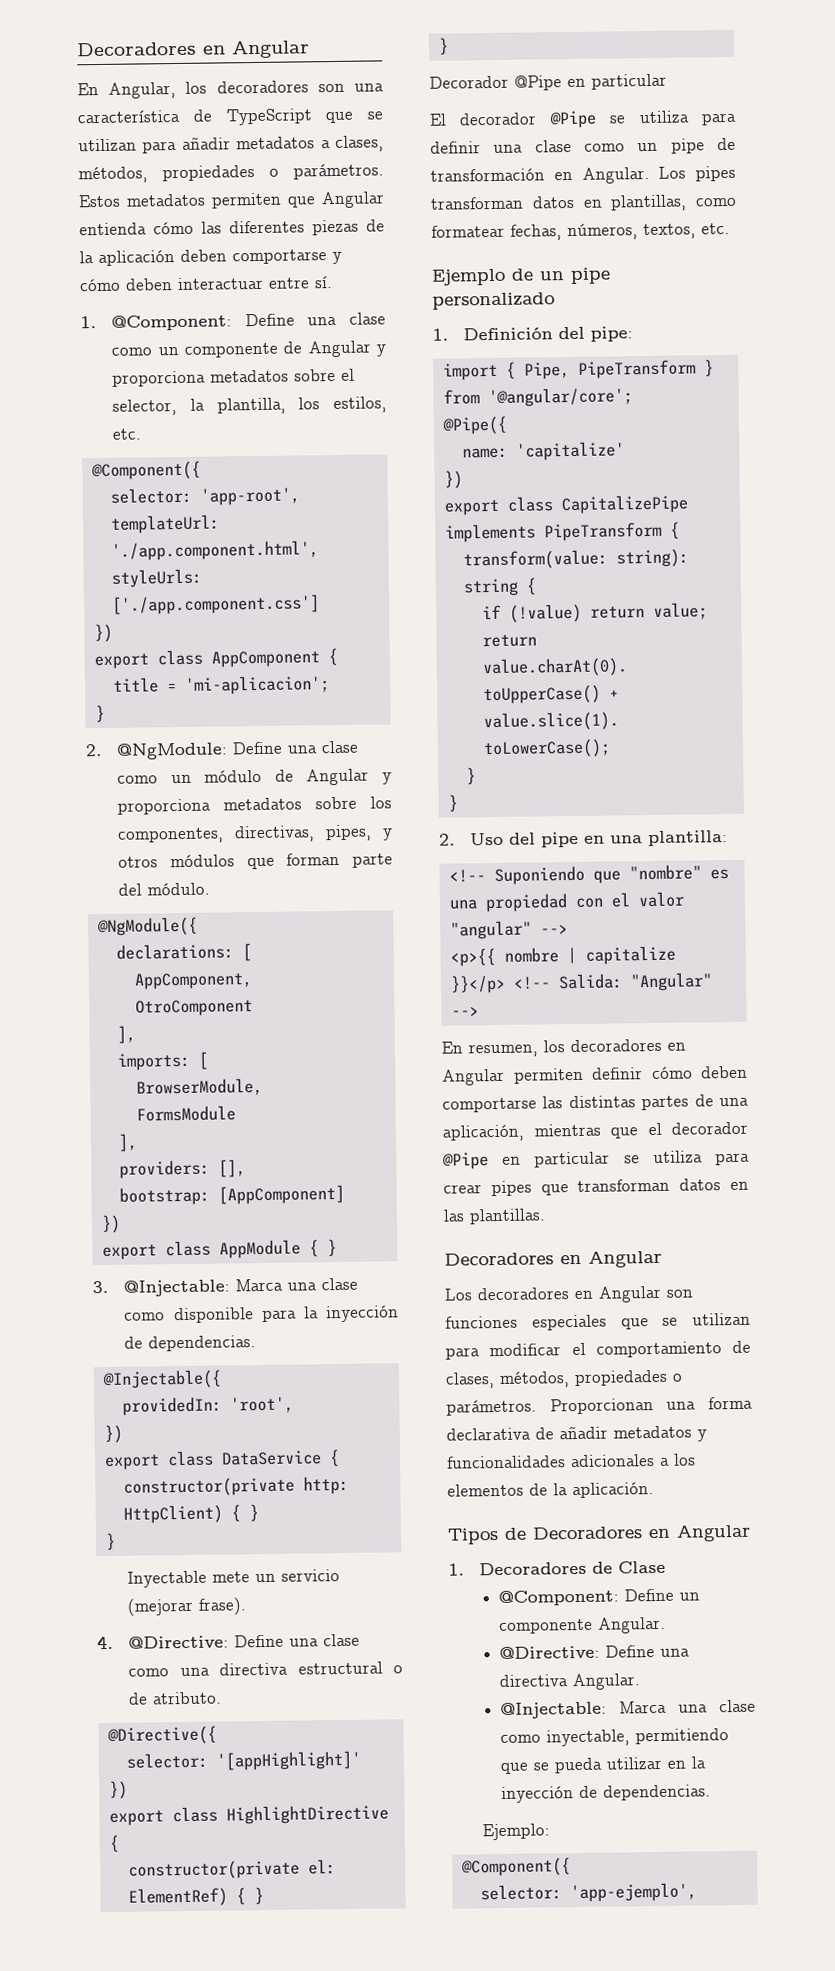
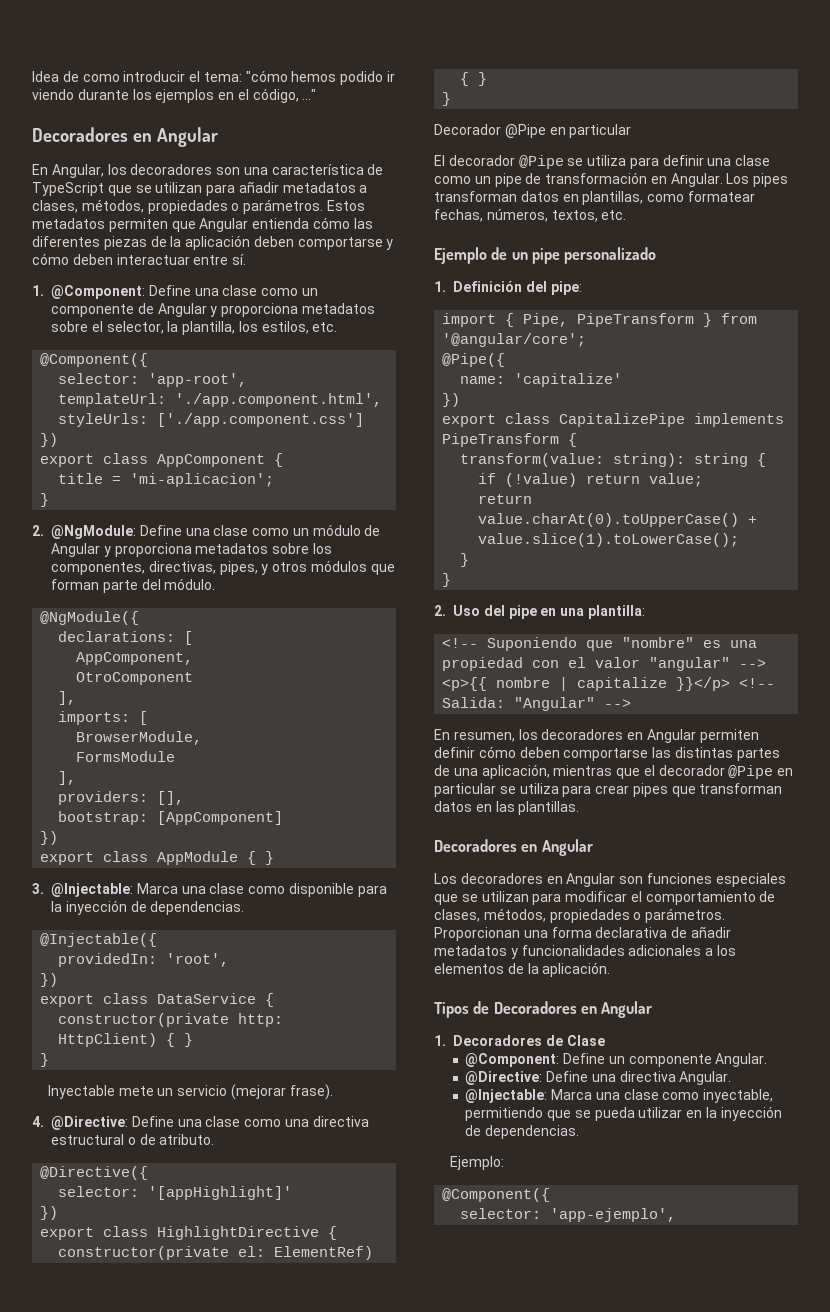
(76, 49) none -> [32,70,396,85] [32,88,317,103] Idea de como introducir el tema: "cómo hemos podido ir viendo durante los ejemplos en el código, ..." //

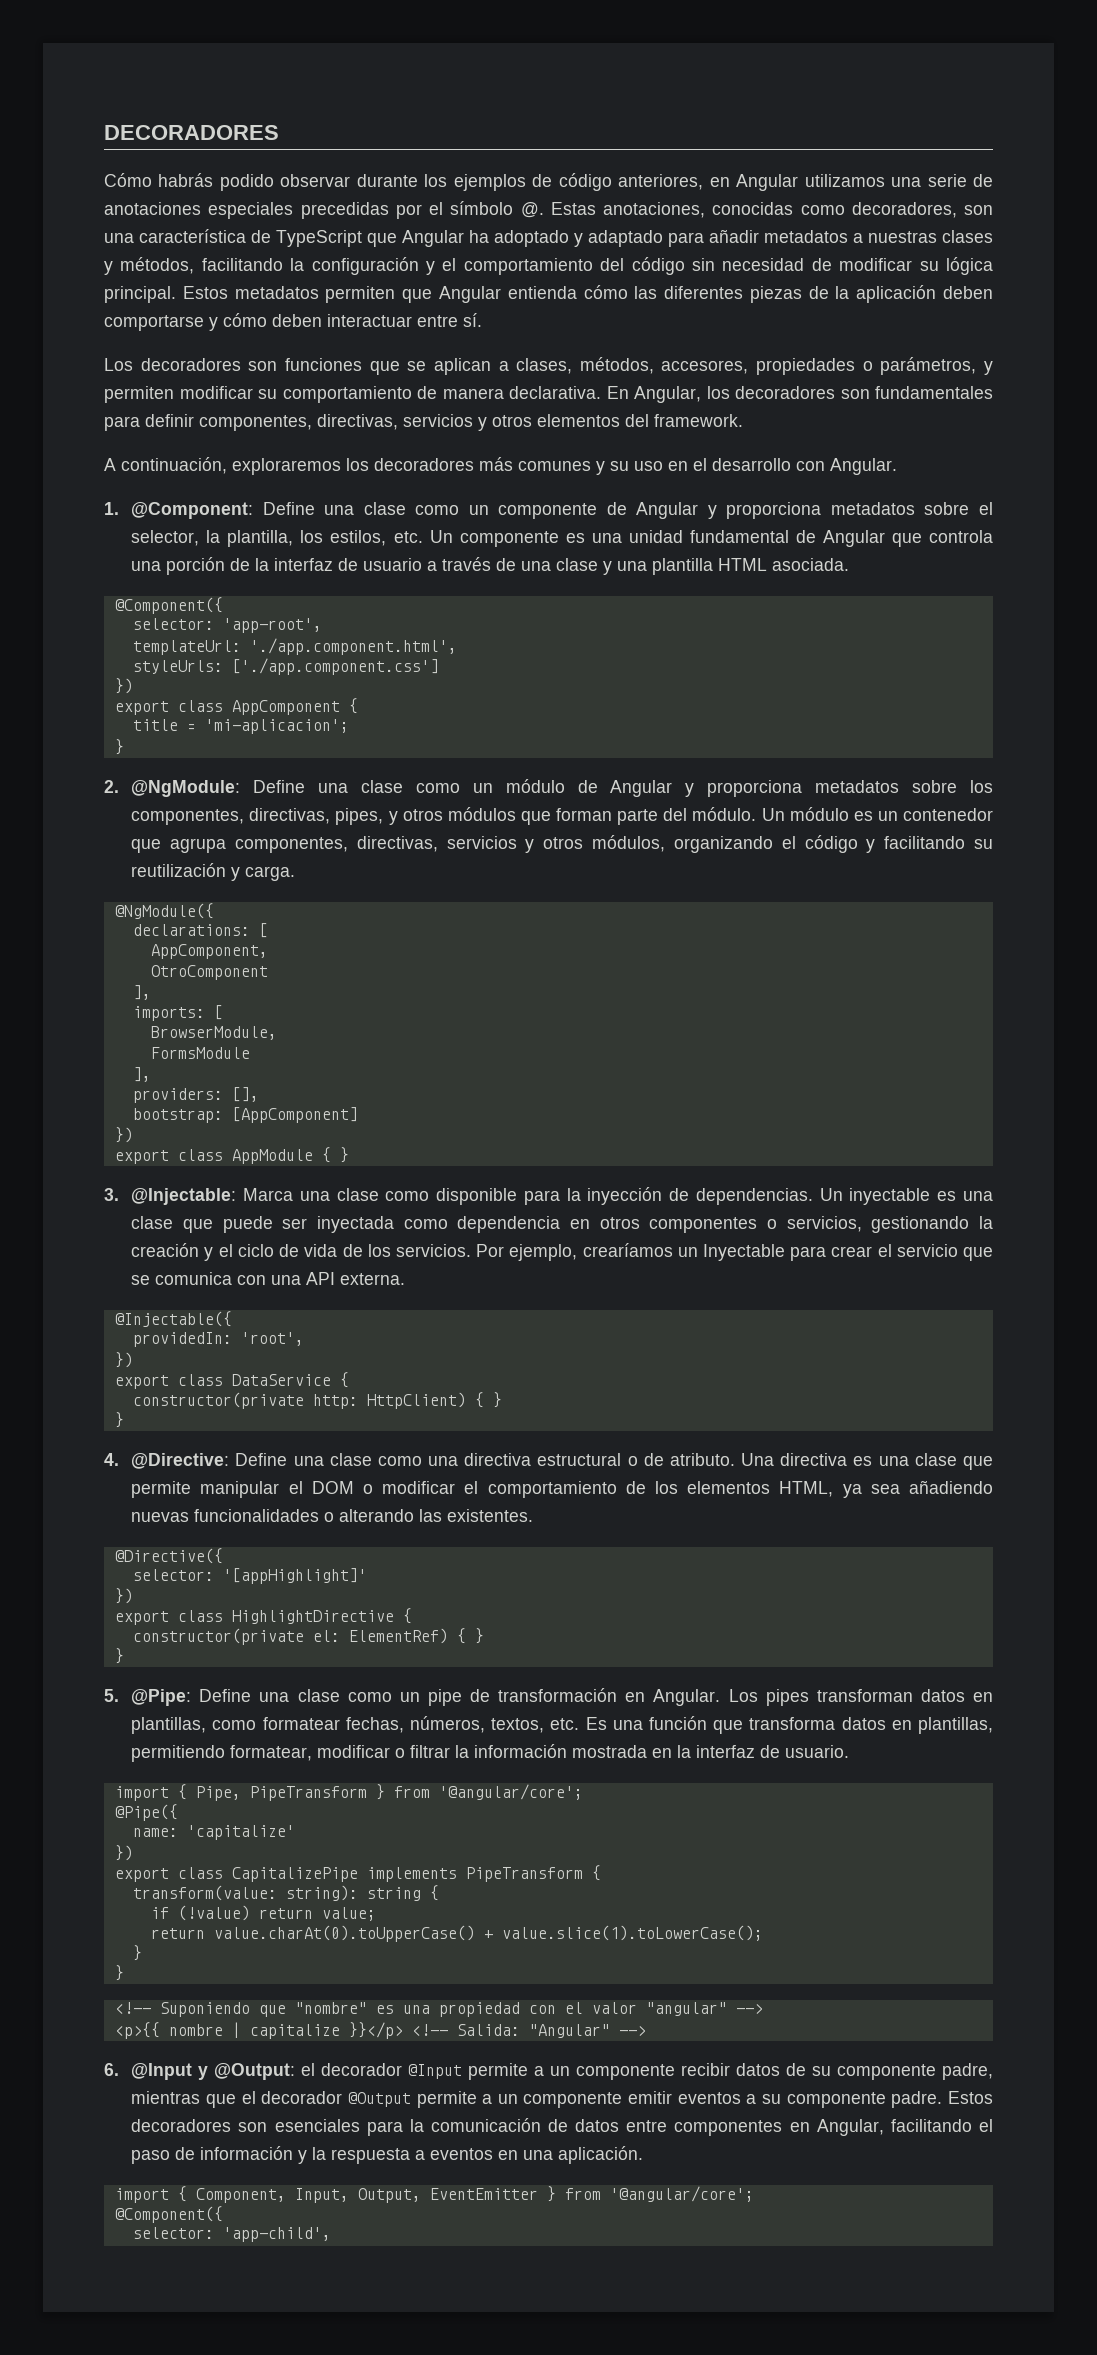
[32,70,396,85] [32,88,317,103] [32,127,218,147] [32,164,213,178] Idea de como introducir el tema: "cómo hemos podido ir viendo durante los ejemplos en el código, ..." // Decoradores en Angular // En Angular, los decoradores -> [104,125,279,140] [104,173,994,191] [104,201,957,219] DECORADORES // Cómo habrás podido observar durante los ejemplos de código anteriores, en Angular utilizamos una serie de anotaciones especiales precedidas por el símbolo @. Estas anotaciones, conocidas como decoradores,
[135,181,368,196] [32,199,324,214] se utilizan para añadir metadatos a clases, métodos, propiedades o parámetros. -> [402,229,993,247] [104,257,993,275] [104,286,176,303] Angular ha adoptado y adaptado para añadir metadatos a nuestras clases y métodos, facilitando la configuración y el comportamiento del código sin necesidad de modificar su lógica principal.
(247, 259) none -> [104,357,993,375] [104,386,993,403] [104,414,743,431] [104,457,897,475] // Los decoradores son funciones que se aplican a clases, métodos, accesores, propiedades o parámetros, y permiten modificar su comportamiento de manera declarativa. En Angular, los decoradores son fundamentales para definir componentes, directivas, servicios y otros elementos del framework. // A continuación, exploraremos los decoradores más comunes y su uso en el desarrollo con Angular.
(338, 327) none -> [429,530,993,547] [131,557,850,575] Un componente es una unidad fundamental de Angular que controla una porción de la interfaz de usuario a través de una clase y una plantilla HTML asociada.
(216, 584) none -> [761,807,993,821] [131,835,994,853] [131,863,296,881] Un módulo es un contenedor que agrupa componentes, directivas, servicios y otros módulos, organizando el código y facilitando su reutilización y carga.
(245, 908) none -> [819,1188,994,1205] [131,1216,993,1233] [131,1243,993,1261] [131,1272,406,1285] Un inyectable es una clase que puede ser inyectada como dependencia en otros componentes o servicios, gestionando la creación y el ciclo de vida de los servicios. Por ejemplo, crearíamos un Inyectable para crear el servicio que se comunica con una API externa.
[47,1084,333,1100] // Inyectable mete un servicio (mejorar frase). -> (124, 1420) none
(215, 1139) none -> [741,1453,993,1470] [131,1480,993,1498] [131,1509,534,1522] Una directiva es una clase que permite manipular el DOM o modificar el comportamiento de los elementos HTML, ya sea añadiendo nuevas funcionalidades o alterando las existentes.
[434,124,632,138] [434,155,704,169] Decorador @Pipe en particular // El decorador @Pipe se utiliza para definir -> [104,1689,252,1706] 5. @Pipe: Define
[434,247,657,264] [434,281,582,295] // Ejemplo de un pipe personalizado // 1. Definición del pipe: -> [585,1716,993,1734] [131,1744,850,1762] Es una función que transforma datos en plantillas, permitiendo formatear, modificar o filtrar la información mostrada en la interfaz de usuario.
[434,605,645,619] // 2. Uso del pipe en una plantilla: -> (124, 1973) none
[434,729,759,743] [434,746,780,761] [434,764,794,779] [434,783,783,797] [434,801,580,815] [434,839,593,856] [434,873,786,887] [434,891,776,905] [434,908,726,923] [434,926,731,941] [434,945,736,959] [434,962,611,977] [434,1001,653,1018] [434,1035,605,1046] [465,1053,768,1067] [465,1071,732,1085] [465,1089,774,1103] [465,1106,782,1121] [465,1125,579,1139] [449,1156,504,1170] [442,1188,551,1202] [460,1208,677,1222] En resumen, los decoradores en Angular permiten definir cómo deben comportarse las distintas partes de una aplicación, mientras que el decorador @Pipe en particular se utiliza para crear pipes que transforman datos en las plantillas. // Decoradores en Angular // Los decoradores en Angular son funciones especiales que se utilizan para modificar el comportamiento de clases, métodos, propiedades o parámetros. Proporcionan una forma declarativa de añadir metadatos y funcionalidades adicionales a los elementos de la aplicación. // Tipos de Decoradores en Angular // 1. Decoradores de Clase // @Component: Define un componente Angular. // @Directive: Define una directiva Angular. // @Injectable: Marca una clase como inyectable, permitiendo que se pueda utilizar en la inyección de dependencias. // Ejemplo: // @Component({ // selector: 'app-ejemplo', -> [104,2063,994,2080] [131,2091,993,2108] [131,2118,993,2136] [131,2146,644,2164] [114,2186,754,2203] [114,2206,223,2223] [132,2227,331,2242] 6. @Input y @Output: el decorador @Input permite a un componente recibir datos de su componente padre, mientras que el decorador @Output permite a un componente emitir eventos a su componente padre. Estos decoradores son esenciales para la comunicación de datos entre componentes en Angular, facilitando el paso de información y la respuesta a eventos en una aplicación. // import { Component, Input, Output, EventEmitter } from '@angular/core'; // @Component({ // selector: 'app-child',

